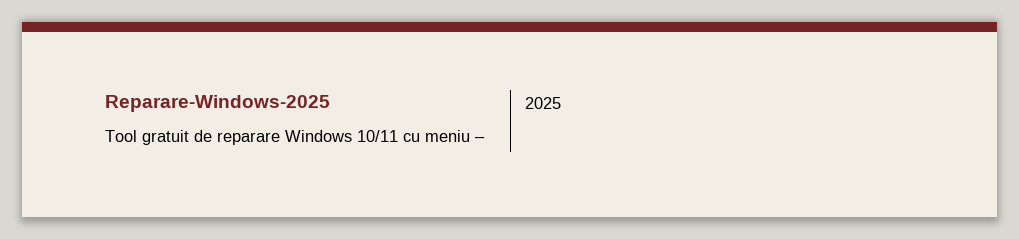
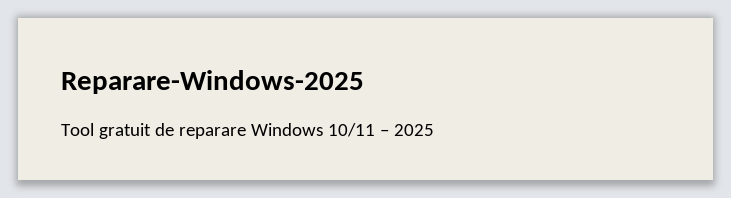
[403,130,470,142] cu meniu -> (375, 130) none

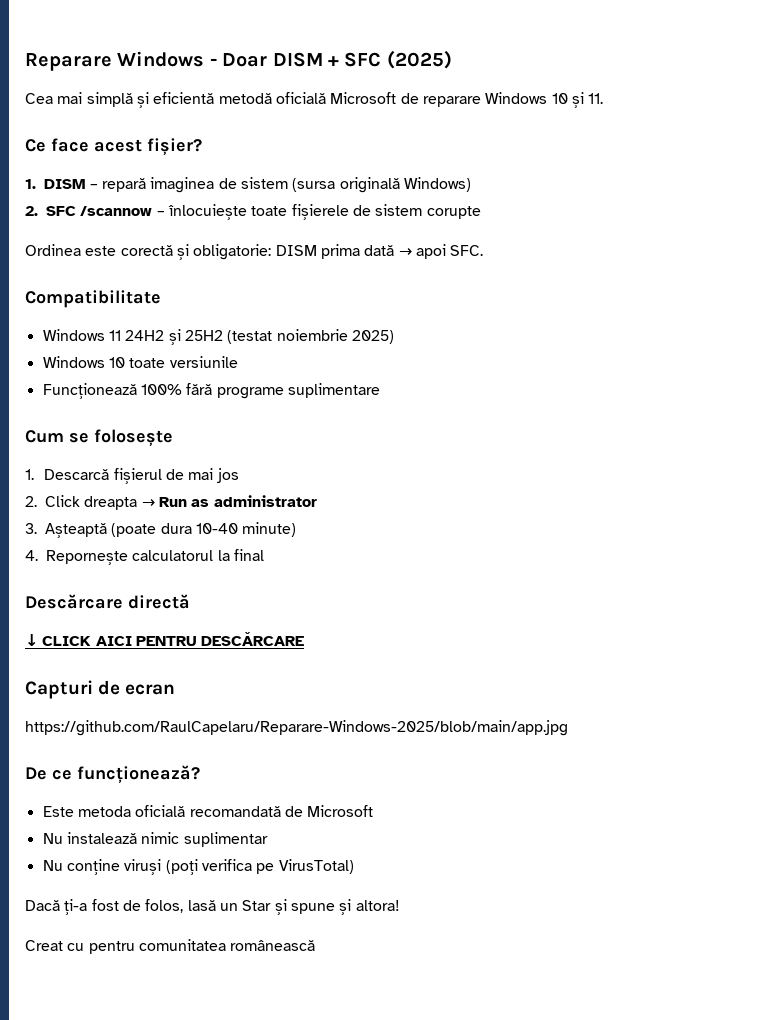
[61,70,364,94] [61,123,434,139] Reparare-Windows-2025 // Tool gratuit de reparare Windows 10/11 – 2025 -> [25,50,452,71] [25,92,604,108] [25,138,202,156] [25,177,471,193] [25,204,481,220] [25,244,484,260] [25,290,161,308] [42,329,394,345] [42,356,238,368] [42,383,380,399] [25,429,173,447] [25,468,239,484] [25,495,317,510] [25,522,297,538] [25,549,264,565] [25,594,190,609] [25,632,305,646] [25,680,176,699] [25,720,568,736] [25,765,200,783] [42,805,374,817] [42,832,268,847] [42,859,354,875] [25,899,400,915] [25,939,316,954] Reparare Windows - Doar DISM + SFC (2025) // Cea mai simplă și eficientă metodă oficială Microsoft de reparare Windows 10 și 11. // Ce face acest fișier? // 1. DISM – repară imaginea de sistem (sursa originală Windows) // 2. SFC /scannow – înlocuiește toate fișierele de sistem corupte // Ordinea este corectă și obligatorie: DISM prima dată → apoi SFC. // Compatibilitate // Windows 11 24H2 și 25H2 (testat noiembrie 2025) // Windows 10 toate versiunile // Funcționează 100% fără programe suplimentare // Cum se folosește // 1. Descarcă fișierul de mai jos // 2. Click dreapta → Run as administrator // 3. Așteaptă (poate dura 10-40 minute) // 4. Repornește calculatorul la final // Descărcare directă // ↓ CLICK AICI PENTRU DESCĂRCARE // Capturi de ecran // https://github.com/RaulCapelaru/Reparare-Windows-2025/blob/main/app.jpg // De ce funcționează? // Este metoda oficială recomandată de Microsoft // Nu instalează nimic suplimentar // Nu conține viruși (poți verifica pe VirusTotal) // Dacă ți-a fost de folos, lasă un Star și spune și altora! // Creat cu pentru comunitatea românească

